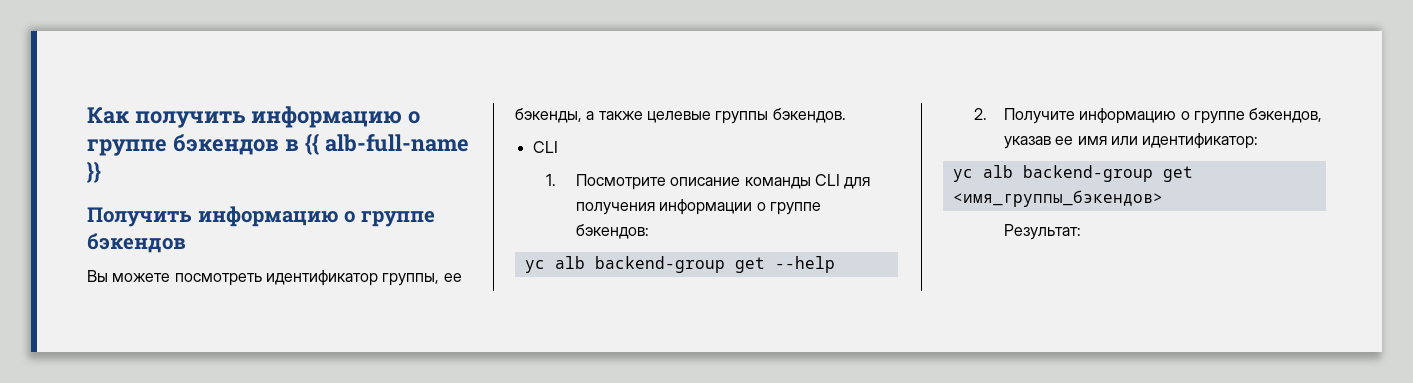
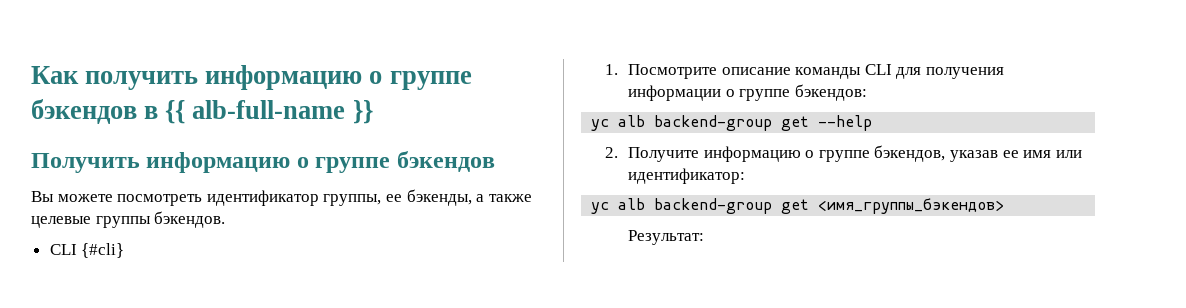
(558, 147) none -> [81,243,125,258] {#cli}

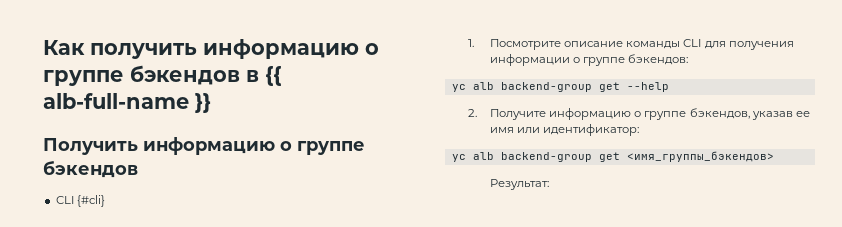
[31,189,532,206] [31,211,226,228] // Вы можете посмотреть идентификатор группы, ее бэкенды, а также целевые группы бэкендов. -> (138, 169) none

